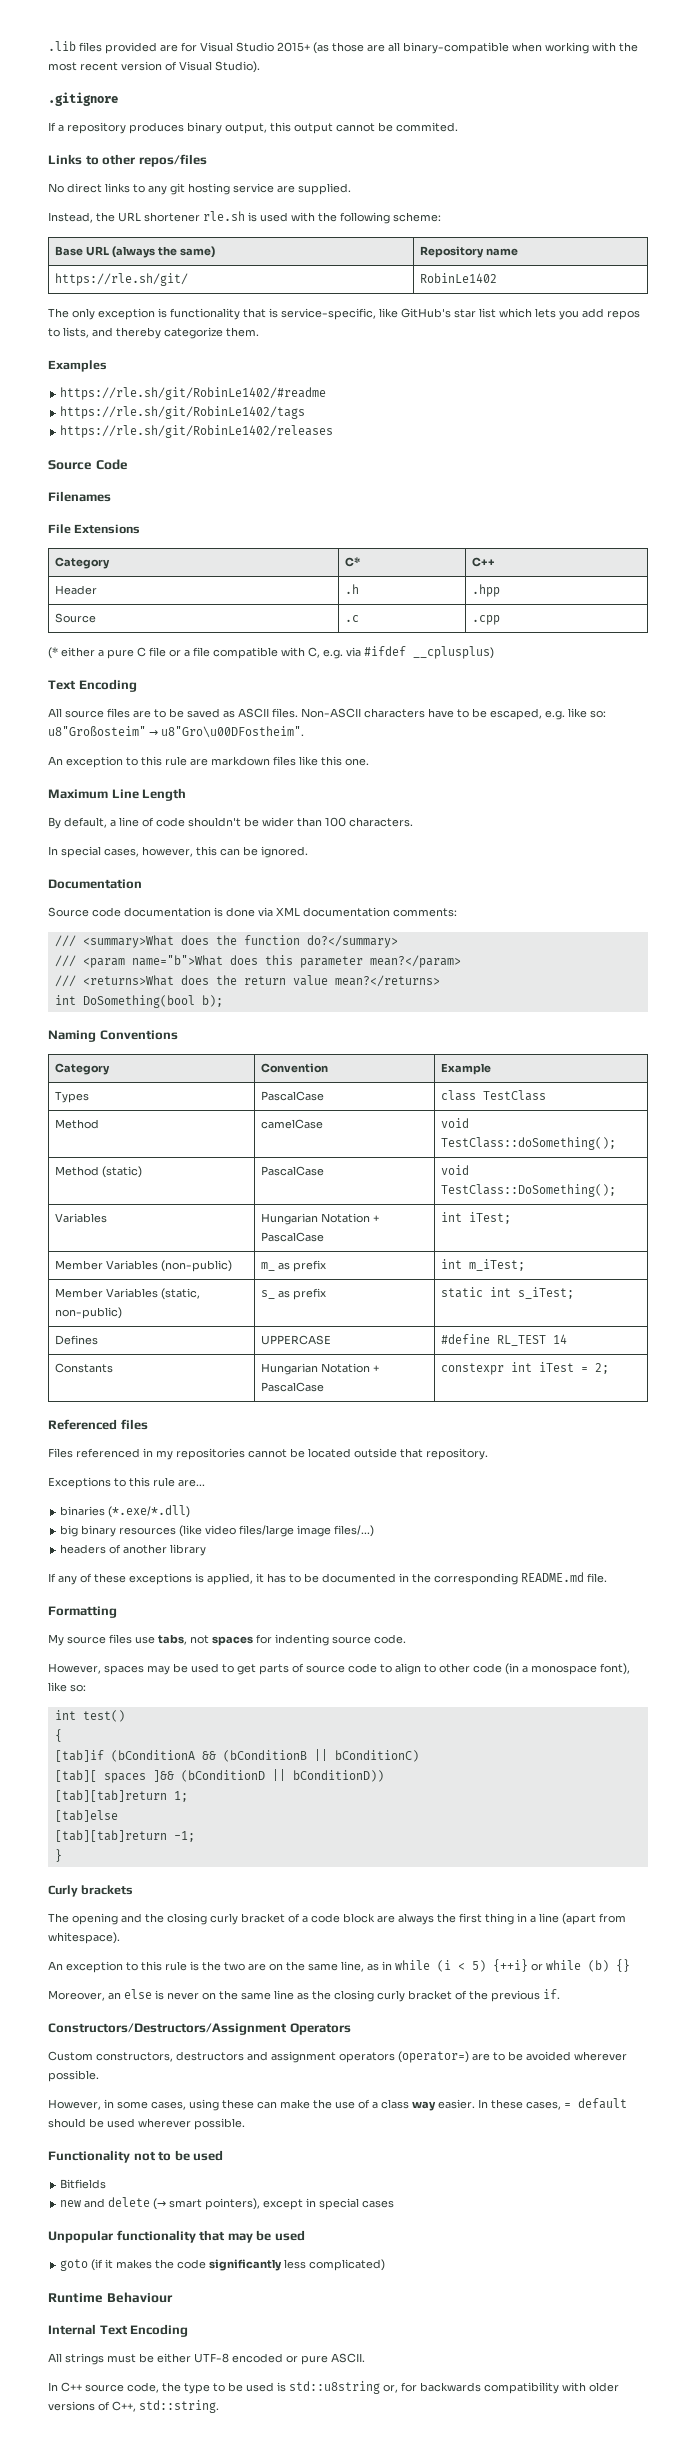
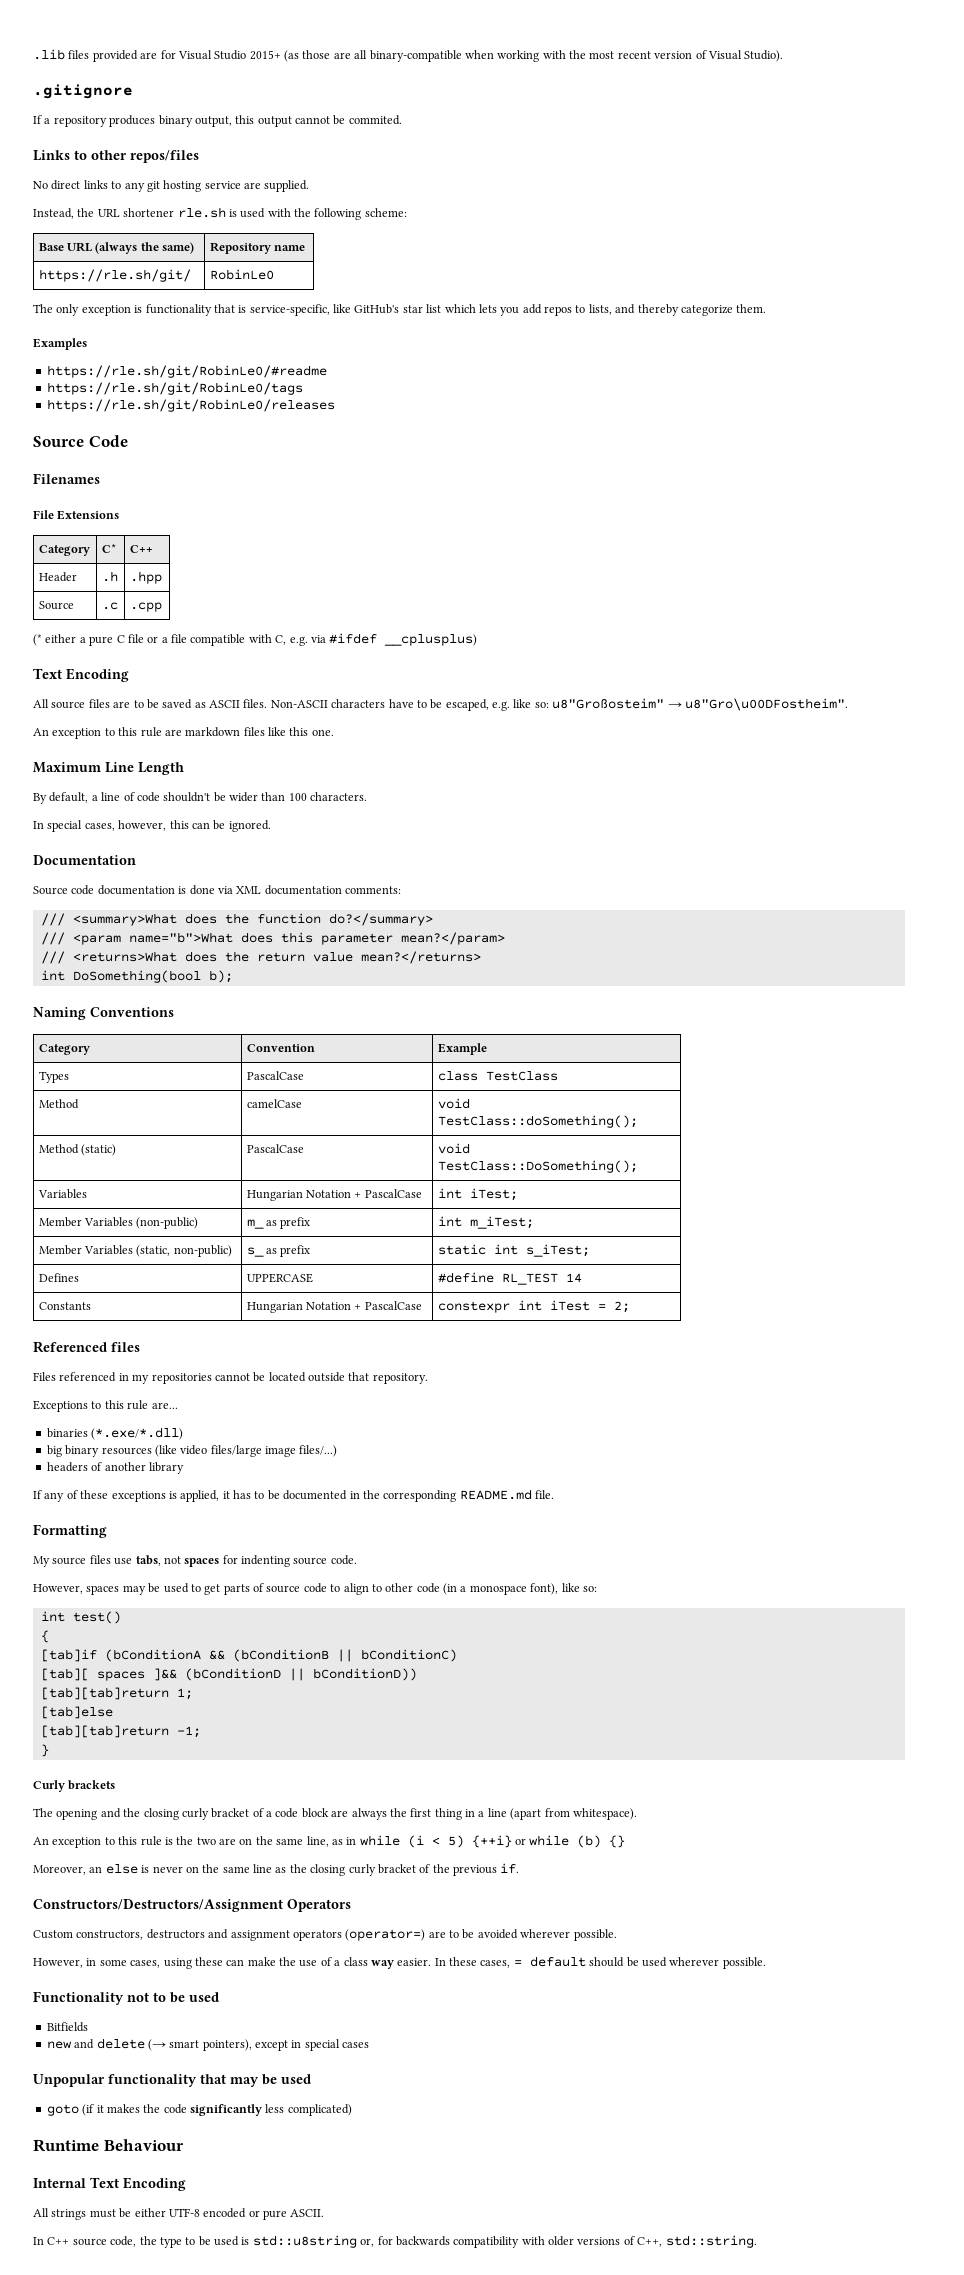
[420,273,498,283] RobinLe1402 -> [209,269,274,280] RobinLe0
[60,387,327,400] [60,406,306,419] [60,425,334,438] https://rle.sh/git/RobinLe1402/#readme // https://rle.sh/git/RobinLe1402/tags // https://rle.sh/git/RobinLe1402/releases -> [46,365,327,378] [46,382,303,395] [46,399,335,412] https://rle.sh/git/RobinLe0/#readme // https://rle.sh/git/RobinLe0/tags // https://rle.sh/git/RobinLe0/releases

